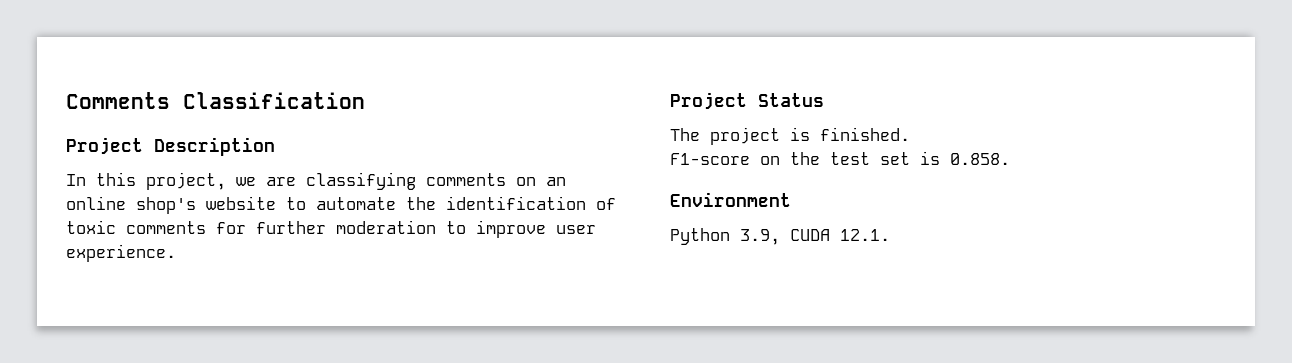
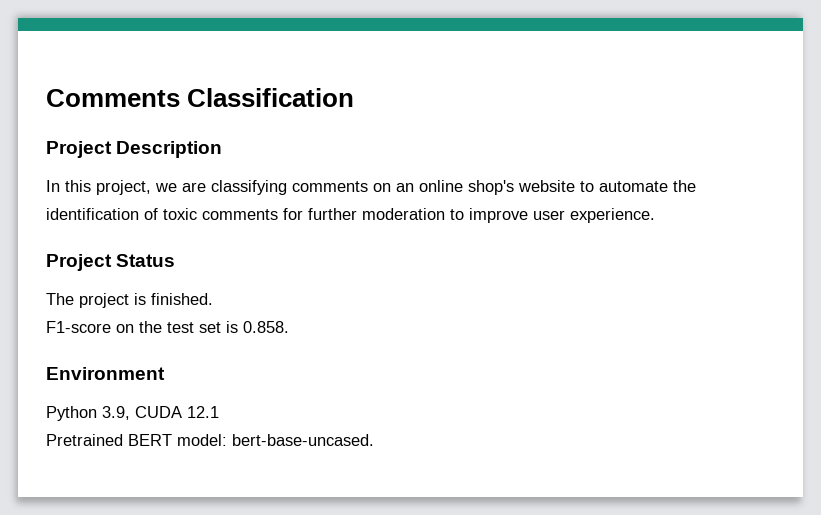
[840,229,890,241] 12.1. -> [187,406,219,418] [46,434,374,446] 12.1 // Pretrained BERT model: bert-base-uncased.

